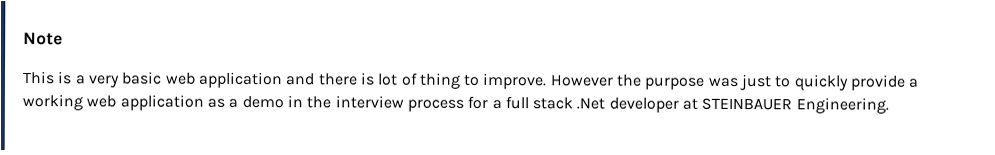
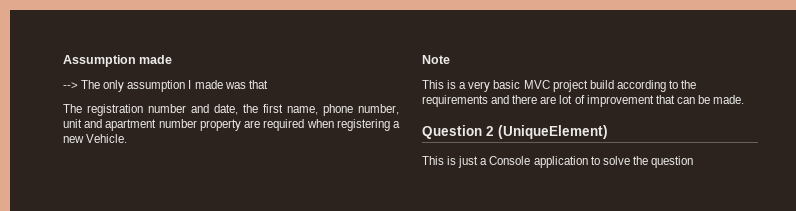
(23, 39) none -> [63,55,173,67] [63,80,268,92] [63,104,399,116] [63,119,400,131] [63,134,128,143] Assumption made // --> The only assumption I made was that // The registration number and date, the first name, phone number, unit and apartment number property are required when registering a new Vehicle. //
[164,71,283,89] web application -> [523,80,697,92] [422,95,488,107] MVC project build according to the requirements
[359,72,375,86] is -> [540,96,557,104] are
[418,72,919,91] [22,94,889,114] thing to improve. However the purpose was just to quickly provide a working web application as a demo in the interview process for a full stack .Net developer at STEINBAUER Engineering. -> [586,95,745,107] [422,125,608,139] [422,156,693,168] improvement that can be made. // Question 2 (UniqueElement) // This is just a Console application to solve the question

